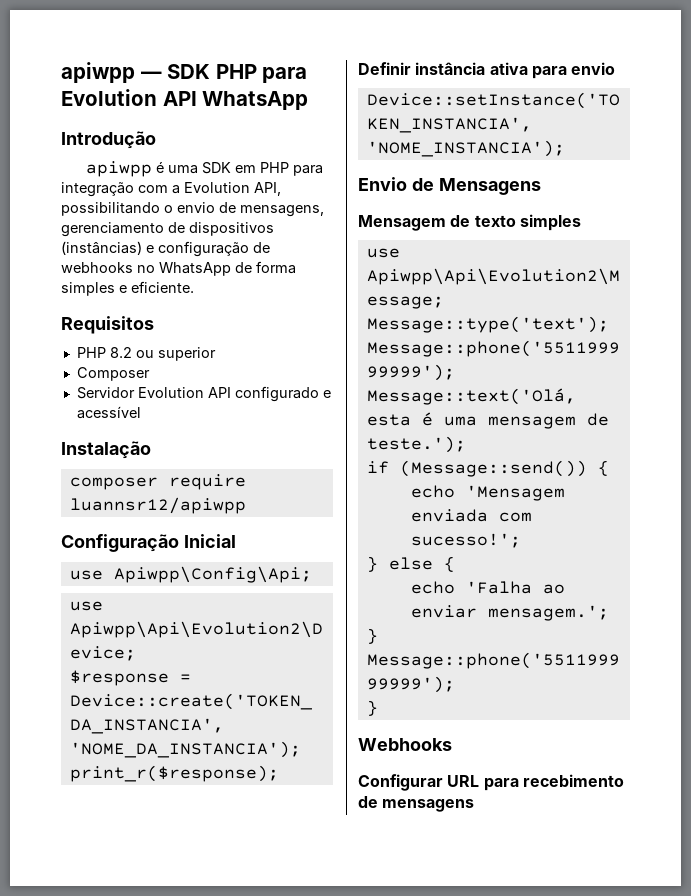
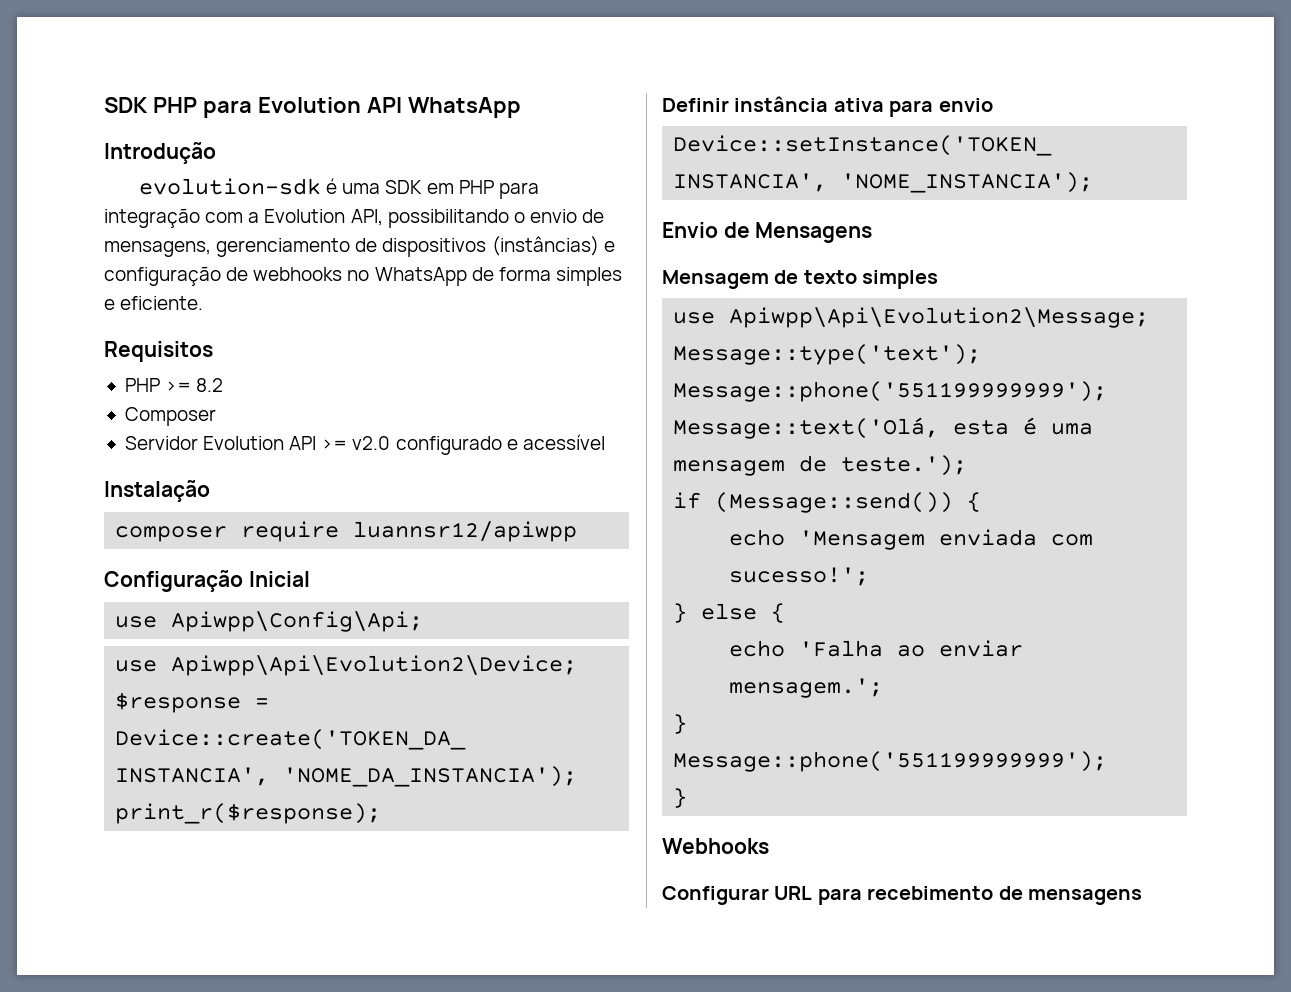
[61,62,162,83] apiwpp — -> (104, 105) none
[85,161,152,177] apiwpp -> [139,178,322,195] evolution-sdk
(106, 352) none -> [165,381,192,392] >=
[135,347,216,361] ou superior -> (224, 385) none
(231, 392) none -> [321,436,391,450] >= v2.0

